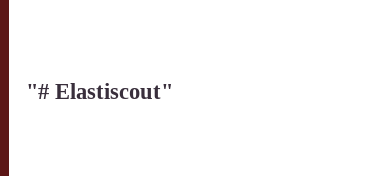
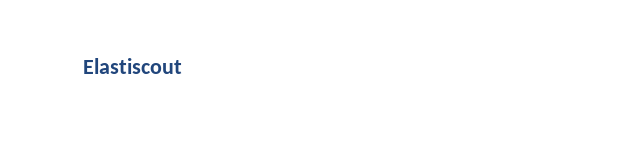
[26,83,174,99] "# Elastiscout" -> [83,58,182,74] Elastiscout

